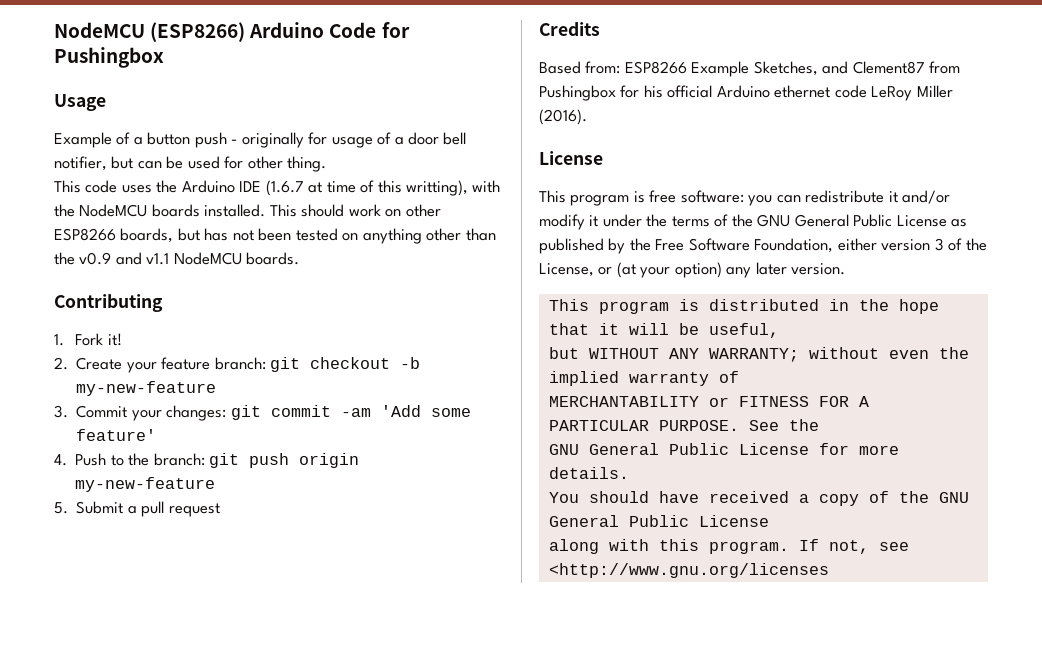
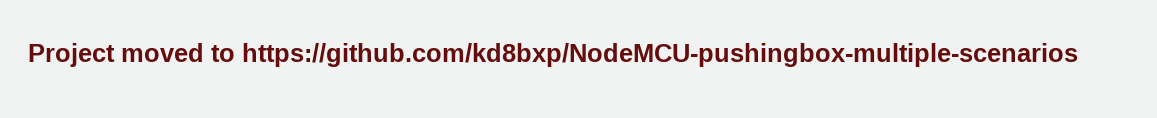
[54,22,410,42] [54,47,164,68] [54,94,106,111] [54,132,467,148] [54,156,327,172] [54,180,501,196] [54,204,441,217] [54,228,496,244] [54,252,300,265] [54,294,163,312] [54,333,122,346] [54,357,421,373] [76,381,217,396] [54,405,471,421] [76,429,157,441] [54,453,360,468] [75,477,216,492] [54,501,220,517] [539,22,600,36] [539,61,961,77] [539,85,953,101] [539,109,587,125] [539,151,603,165] [539,190,951,206] [539,214,968,230] [539,238,987,254] [539,262,846,278] [548,299,939,314] [548,323,779,338] [548,347,969,362] [548,371,739,386] [548,396,869,407] [548,419,819,431] [548,443,899,455] [548,467,629,479] [548,491,969,506] [548,515,769,527] [548,539,909,554] [548,563,829,578] NodeMCU (ESP8266) Arduino Code for Pushingbox // Usage // Example of a button push - originally for usage of a door bell notifier, but can be used for other thing. // This code uses the Arduino IDE (1.6.7 at time of this writting), with the NodeMCU boards installed. This should work on other ESP8266 boards, but has not been tested on anything other than the v0.9 and v1.1 NodeMCU boards. // Contributing // 1. Fork it! // 2. Create your feature branch: git checkout -b my-new-feature // 3. Commit your changes: git commit -am 'Add some feature' // 4. Push to the branch: git push origin my-new-feature // 5. Submit a pull request // Credits // Based from: ESP8266 Example Sketches, and Clement87 from Pushingbox for his official Arduino ethernet code LeRoy Miller (2016). // License // This program is free software: you can redistribute it and/or modify it under the terms of the GNU General Public License as published by the Free Software Foundation, either version 3 of the License, or (at your option) any later version. // This program is distributed in the hope that it will be useful, // but WITHOUT ANY WARRANTY; without even the implied warranty of // MERCHANTABILITY or FITNESS FOR A PARTICULAR PURPOSE. See the // GNU General Public License for more details. // You should have received a copy of the GNU General Public License // along with this program. If not, see <http://www.gnu.org/licenses -> [28,43,1078,67] Project moved to https://github.com/kd8bxp/NodeMCU-pushingbox-multiple-scenarios

